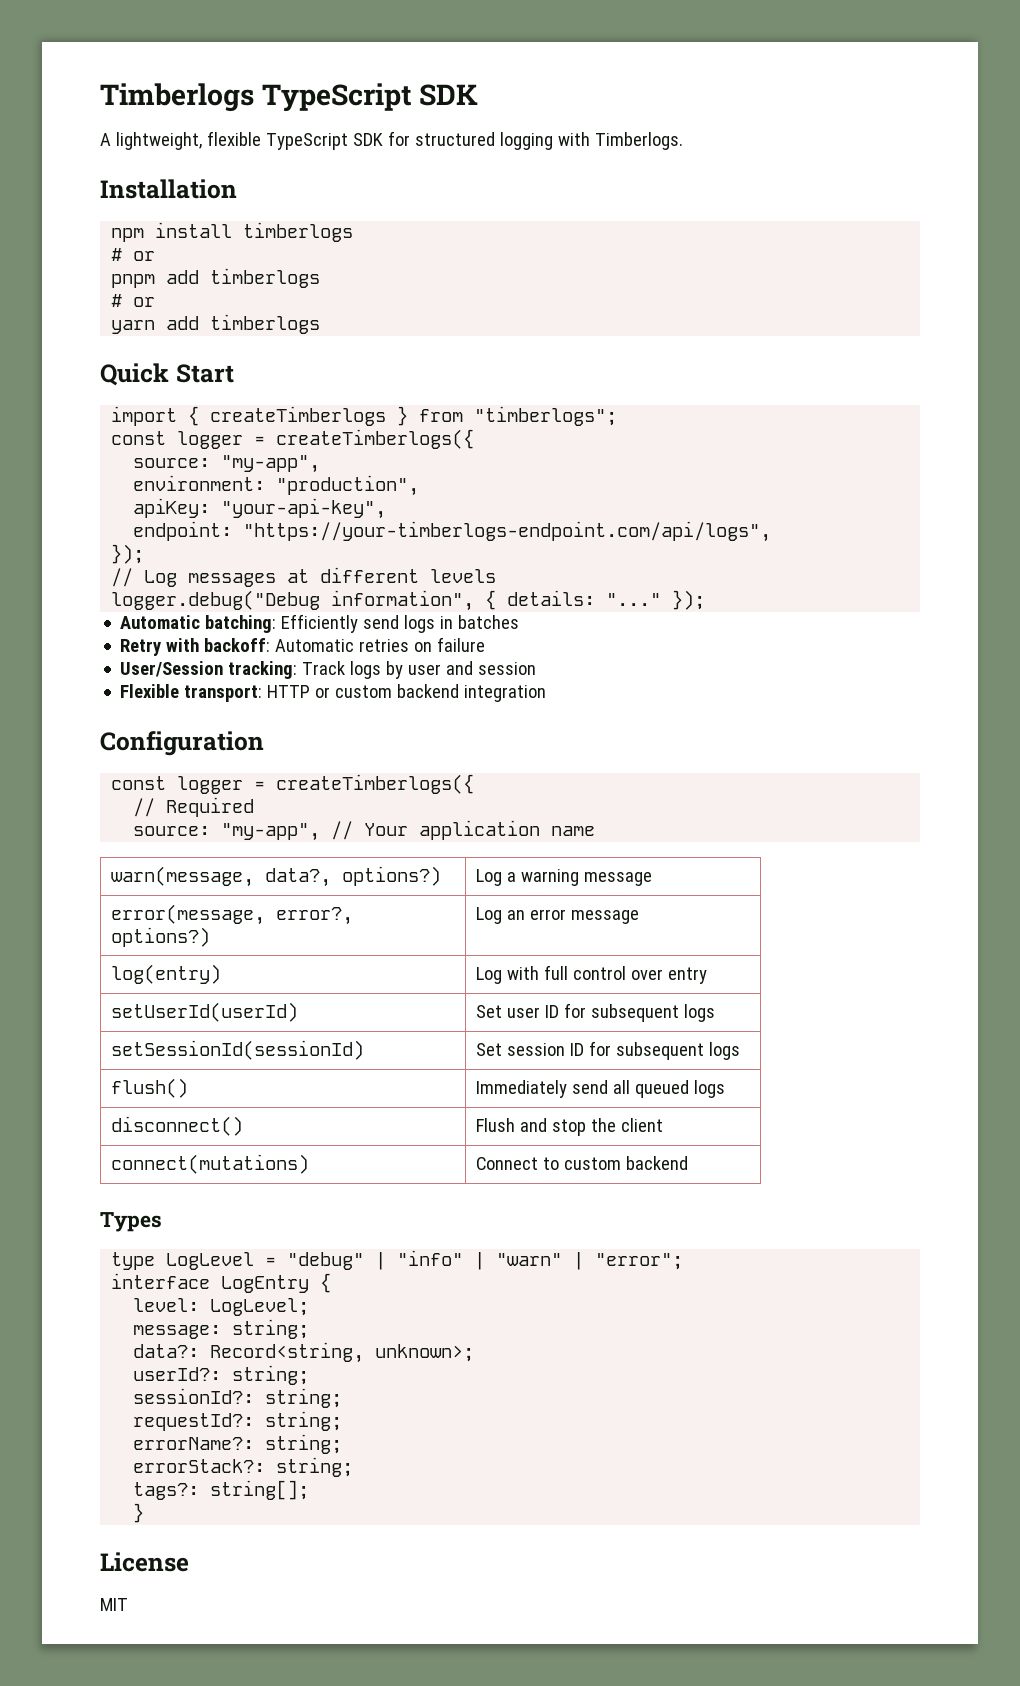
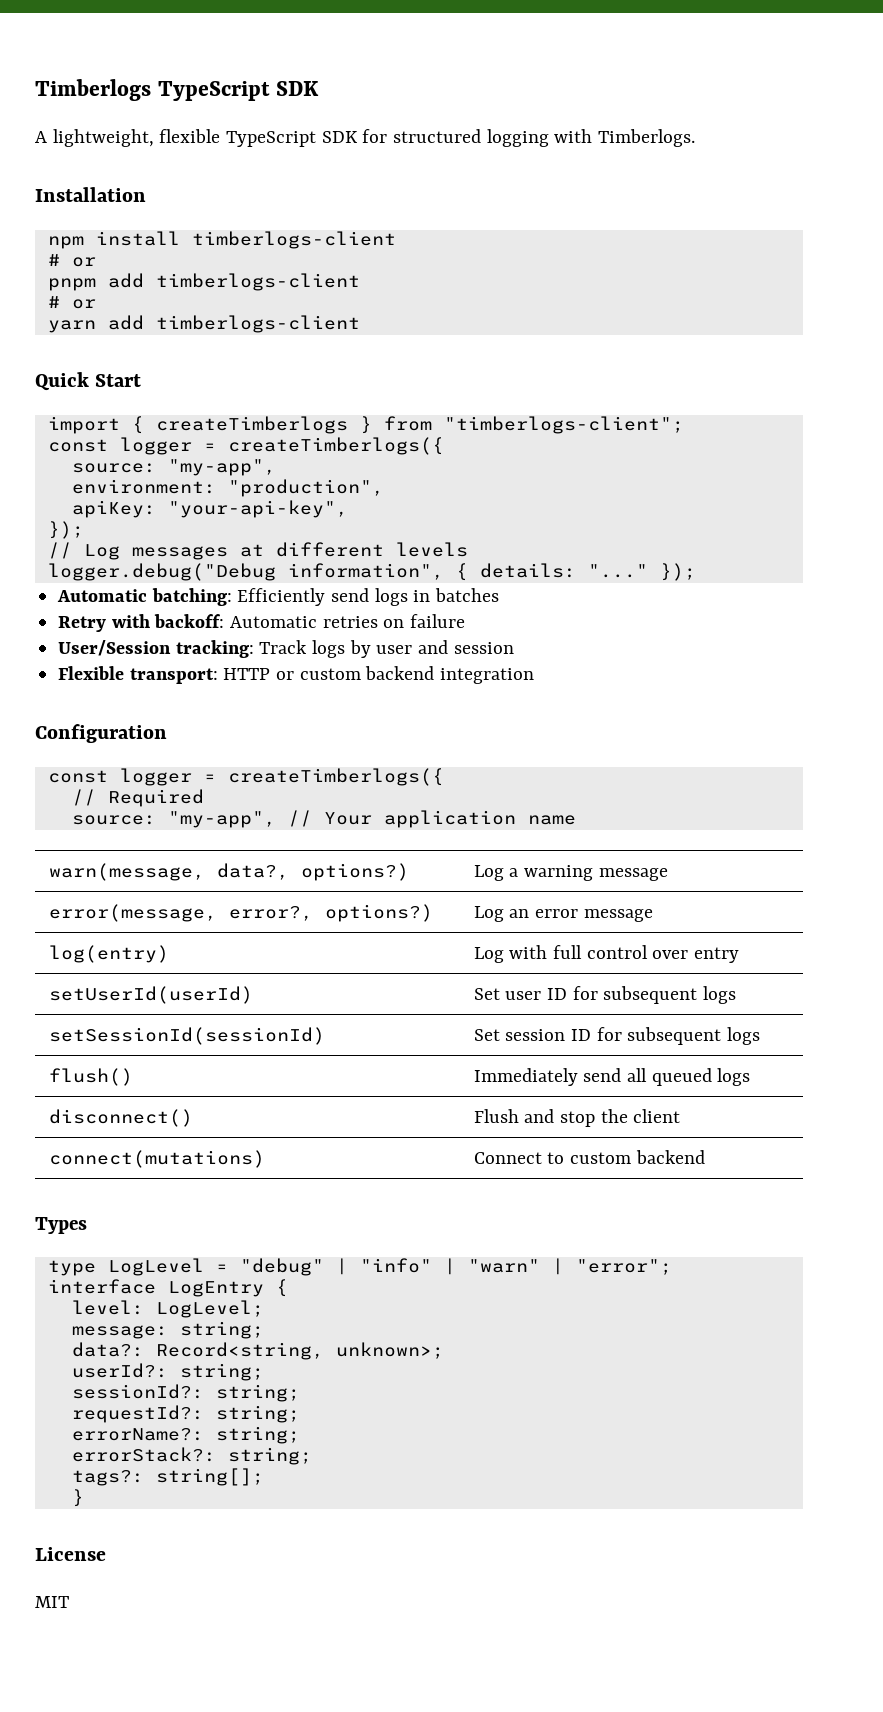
[243,222,354,242] timberlogs -> [191,231,396,249] timberlogs-client
[210,268,321,288] timberlogs -> [155,273,360,291] timberlogs-client
[210,314,321,334] timberlogs -> [155,315,360,333] timberlogs-client
[474,406,618,426] "timberlogs"; -> [443,416,684,434] "timberlogs-client";
[133,521,772,542] // endpoint: "https://your-timberlogs-endpoint.com/api/logs", -> (348, 509) none

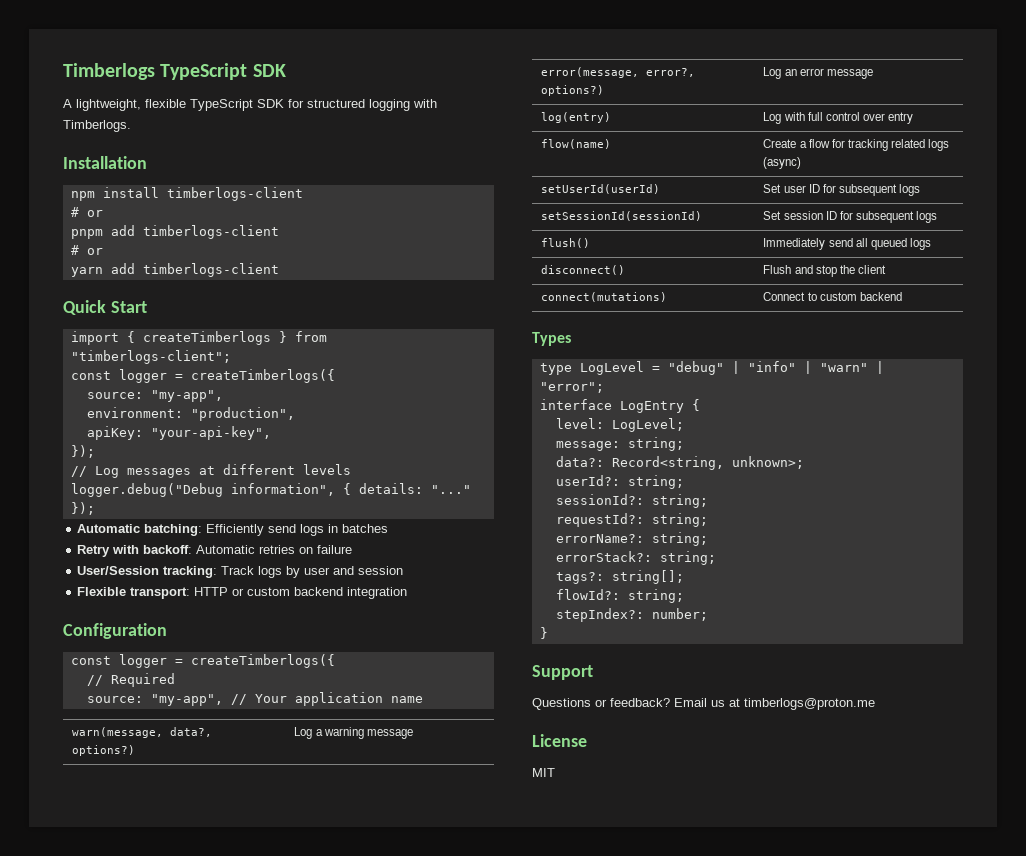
(740, 955) none -> [541,139,612,149] [763,139,950,151] [763,157,802,169] // flow(name) | Create a flow for tracking related logs (async)
[71,1489,84,1507] } -> [555,589,684,603] [555,608,708,622] [539,627,548,639] [532,665,593,680] [532,698,875,710] flowId?: string; // stepIndex?: number; // } // Support // Questions or feedback? Email us at timberlogs@proton.me

